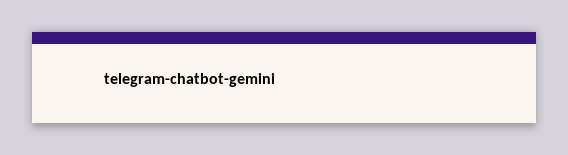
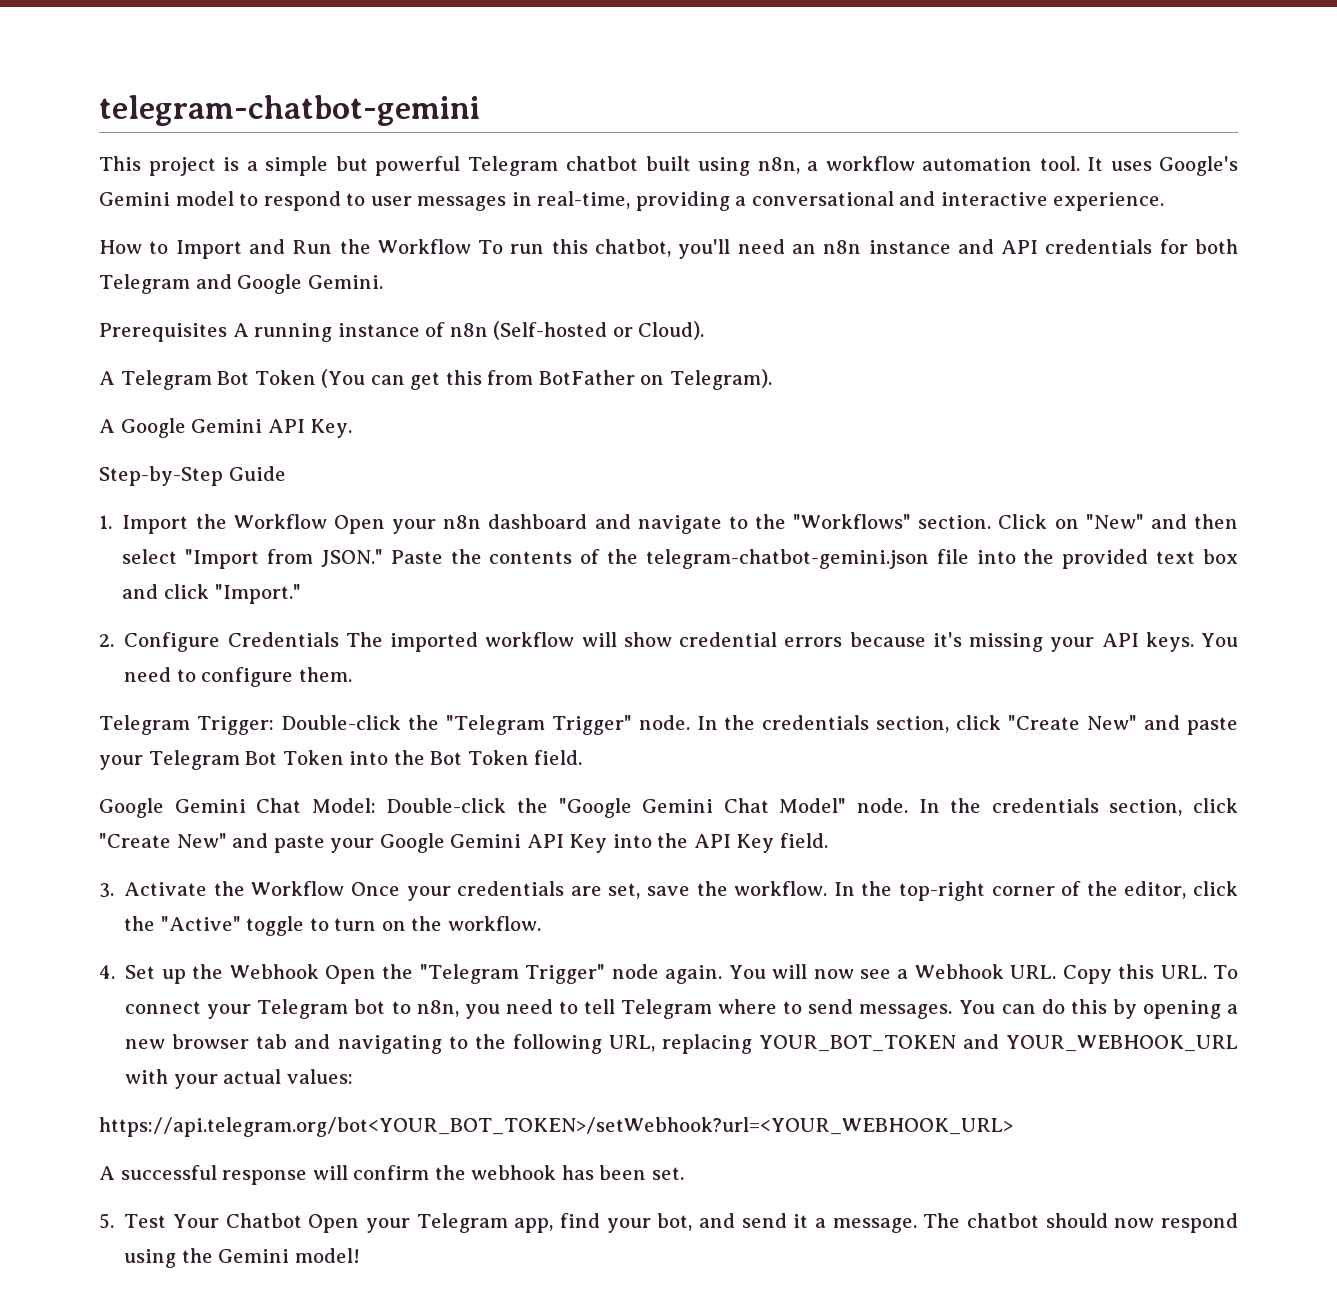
(275, 80) none -> [99,156,1238,176] [99,191,1165,211] [99,239,1239,259] [99,274,383,294] [99,321,705,342] [99,369,772,390] [99,418,353,438] [99,466,286,486] [99,514,1239,534] [122,549,1238,569] [122,584,301,604] [99,632,1239,652] [124,667,352,687] [99,715,1238,735] [99,750,583,770] [99,798,1239,818] [99,833,828,853] [99,881,1239,901] [124,916,541,936] [99,964,1239,984] [125,999,1238,1019] [125,1034,1238,1054] [125,1069,353,1089] [99,1117,1013,1137] [99,1165,684,1185] [99,1213,1238,1233] [124,1248,360,1268] // This project is a simple but powerful Telegram chatbot built using n8n, a workflow automation tool. It uses Google's Gemini model to respond to user messages in real-time, providing a conversational and interactive experience. // How to Import and Run the Workflow To run this chatbot, you'll need an n8n instance and API credentials for both Telegram and Google Gemini. // Prerequisites A running instance of n8n (Self-hosted or Cloud). // A Telegram Bot Token (You can get this from BotFather on Telegram). // A Google Gemini API Key. // Step-by-Step Guide // 1. Import the Workflow Open your n8n dashboard and navigate to the "Workflows" section. Click on "New" and then select "Import from JSON." Paste the contents of the telegram-chatbot-gemini.json file into the provided text box and click "Import." // 2. Configure Credentials The imported workflow will show credential errors because it's missing your API keys. You need to configure them. // Telegram Trigger: Double-click the "Telegram Trigger" node. In the credentials section, click "Create New" and paste your Telegram Bot Token into the Bot Token field. // Google Gemini Chat Model: Double-click the "Google Gemini Chat Model" node. In the credentials section, click "Create New" and paste your Google Gemini API Key into the API Key field. // 3. Activate the Workflow Once your credentials are set, save the workflow. In the top-right corner of the editor, click the "Active" toggle to turn on the workflow. // 4. Set up the Webhook Open the "Telegram Trigger" node again. You will now see a Webhook URL. Copy this URL. To connect your Telegram bot to n8n, you need to tell Telegram where to send messages. You can do this by opening a new browser tab and navigating to the following URL, replacing YOUR_BOT_TOKEN and YOUR_WEBHOOK_URL with your actual values: // https://api.telegram.org/bot<YOUR_BOT_TOKEN>/setWebhook?url=<YOUR_WEBHOOK_URL> // A successful response will confirm the webhook has been set. // 5. Test Your Chatbot Open your Telegram app, find your bot, and send it a message. The chatbot should now respond using the Gemini model!

